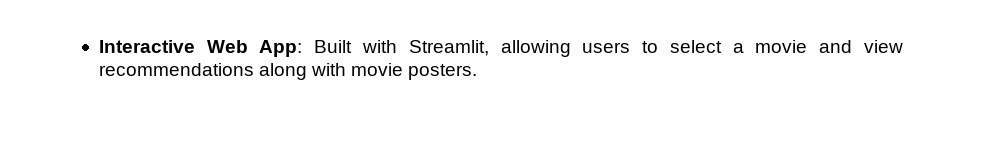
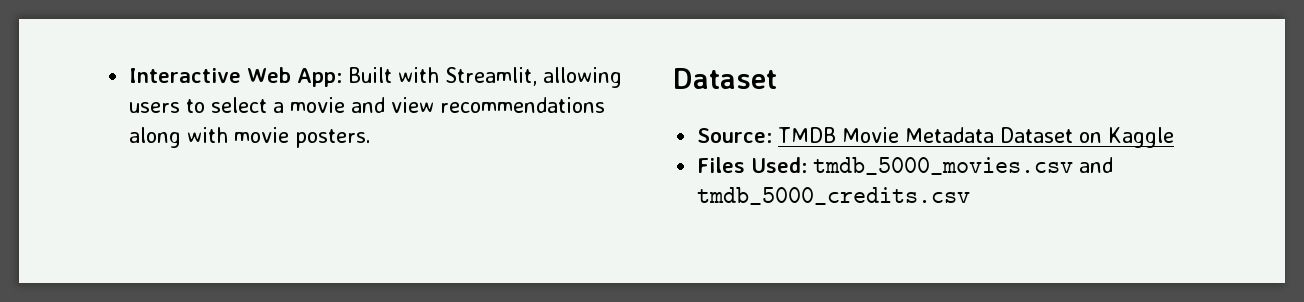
(478, 72) none -> [673,68,777,89] [697,127,1175,148] [697,157,1114,175] [697,187,971,205] // Dataset // Source: TMDB Movie Metadata Dataset on Kaggle // Files Used: tmdb_5000_movies.csv and tmdb_5000_credits.csv

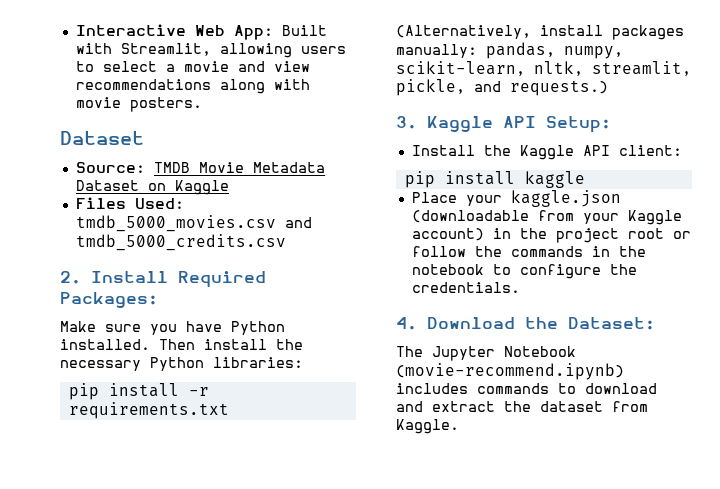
(971, 196) none -> [60,271,266,288] [60,292,158,308] [60,321,285,335] [60,339,303,350] [60,357,303,371] [68,383,209,400] [68,402,229,419] [396,25,684,40] [396,42,623,59] [396,61,691,76] [396,79,608,96] [396,116,611,133] [411,145,682,160] [404,171,585,188] [411,190,621,207] [411,210,682,225] [411,228,691,243] [411,246,646,257] [411,264,637,279] [411,282,520,293] [396,317,655,330] [396,346,576,361] [396,363,624,380] [396,383,657,394] [396,401,648,412] [396,419,459,434] // 2. Install Required Packages: // Make sure you have Python installed. Then install the necessary Python libraries: // pip install -r requirements.txt // (Alternatively, install packages manually: pandas, numpy, scikit-learn, nltk, streamlit, pickle, and requests.) // 3. Kaggle API Setup: // Install the Kaggle API client: // pip install kaggle // Place your kaggle.json (downloadable from your Kaggle account) in the project root or follow the commands in the notebook to configure the credentials. // 4. Download the Dataset: // The Jupyter Notebook (movie-recommend.ipynb) includes commands to download and extract the dataset from Kaggle.

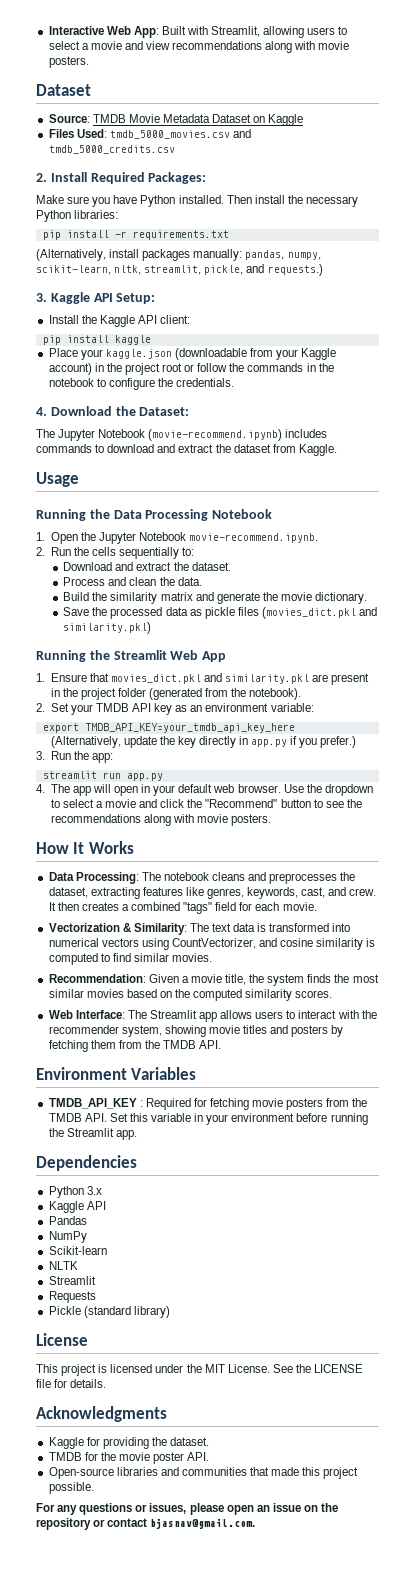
(459, 426) none -> [36,472,79,487] [36,509,273,521] [36,532,319,544] [36,547,195,559] [63,562,231,571] [63,577,202,586] [63,592,368,604] [63,607,378,619] [63,622,152,634] [36,650,227,662] [36,673,370,685] [50,688,302,700] [36,703,314,715] [42,723,295,733] [50,736,357,748] [36,751,113,763] [42,771,163,781] [36,784,373,796] [50,799,362,808] [50,814,272,826] [36,841,134,854] [48,872,356,884] [48,887,377,899] [48,902,317,914] [48,923,351,935] [48,938,376,950] [48,953,213,965] [48,974,379,986] [48,989,333,1001] [48,1010,377,1022] [48,1025,344,1037] [48,1040,222,1052] [36,1067,197,1080] [48,1098,368,1110] [48,1113,368,1125] [48,1128,137,1140] [36,1155,137,1171] [48,1186,102,1198] [48,1201,106,1213] [48,1216,87,1225] [48,1231,87,1243] [48,1246,107,1255] [48,1261,78,1270] [48,1276,96,1285] [48,1291,96,1303] [48,1306,170,1318] [36,1333,88,1346] [36,1364,364,1376] [36,1379,107,1388] [36,1406,167,1422] [48,1437,210,1449] [48,1452,210,1464] [48,1467,359,1479] [48,1482,94,1494] [36,1503,339,1515] [36,1518,256,1530] // Usage // Running the Data Processing Notebook // 1. Open the Jupyter Notebook movie-recommend.ipynb. // 2. Run the cells sequentially to: // Download and extract the dataset. // Process and clean the data. // Build the similarity matrix and generate the movie dictionary. // Save the processed data as pickle files (movies_dict.pkl and similarity.pkl) // Running the Streamlit Web App // 1. Ensure that movies_dict.pkl and similarity.pkl are present in the project folder (generated from the notebook). // 2. Set your TMDB API key as an environment variable: // export TMDB_API_KEY=your_tmdb_api_key_here // (Alternatively, update the key directly in app.py if you prefer.) // 3. Run the app: // streamlit run app.py // 4. The app will open in your default web browser. Use the dropdown to select a movie and click the "Recommend" button to see the recommendations along with movie posters. // How It Works // Data Processing: The notebook cleans and preprocesses the dataset, extracting features like genres, keywords, cast, and crew. It then creates a combined "tags" field for each movie. // Vectorization & Similarity: The text data is transformed into numerical vectors using CountVectorizer, and cosine similarity is computed to find similar movies. // Recommendation: Given a movie title, the system finds the most similar movies based on the computed similarity scores. // Web Interface: The Streamlit app allows users to interact with the recommender system, showing movie titles and posters by fetching them from the TMDB API. // Environment Variables // TMDB_API_KEY : Required for fetching movie posters from the TMDB API. Set this variable in your environment before running the Streamlit app. // Dependencies // Python 3.x // Kaggle API // Pandas // NumPy // Scikit-learn // NLTK // Streamlit // Requests // Pickle (standard library) // License // This project is licensed under the MIT License. See the LICENSE file for details. // Acknowledgments // Kaggle for providing the dataset. // TMDB for the movie poster API. // Open-source libraries and communities that made this project possible. // For any questions or issues, please open an issue on the repository or contact bjasnav@gmail.com.

